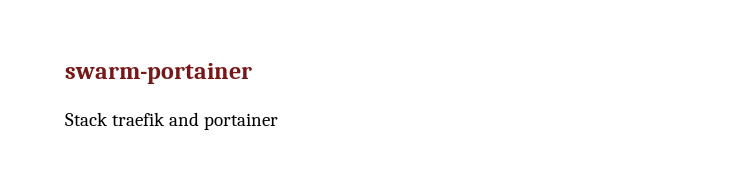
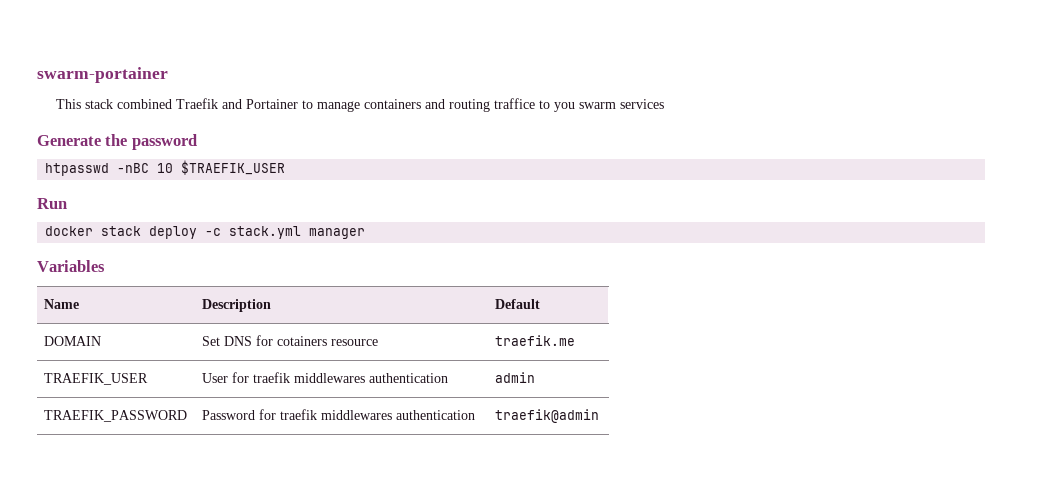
[65,112,279,130] Stack traefik and portainer -> [56,98,665,112] [37,134,197,150] [45,160,286,176] [37,198,67,209] [45,226,366,239] [37,260,105,272] [44,299,80,309] [202,299,272,312] [495,299,541,309] [44,336,102,346] [202,335,379,346] [495,335,576,346] [44,373,149,385] [202,372,449,383] [495,372,536,383] [44,410,188,422] [202,409,476,420] [495,409,600,423] This stack combined Traefik and Portainer to manage containers and routing traffice to you swarm services // Generate the password // htpasswd -nBC 10 $TRAEFIK_USER // Run // docker stack deploy -c stack.yml manager // Variables // Name | Description | Default // DOMAIN | Set DNS for cotainers resource | traefik.me // TRAEFIK_USER | User for traefik middlewares authentication | admin // TRAEFIK_PASSWORD | Password for traefik middlewares authentication | traefik@admin

